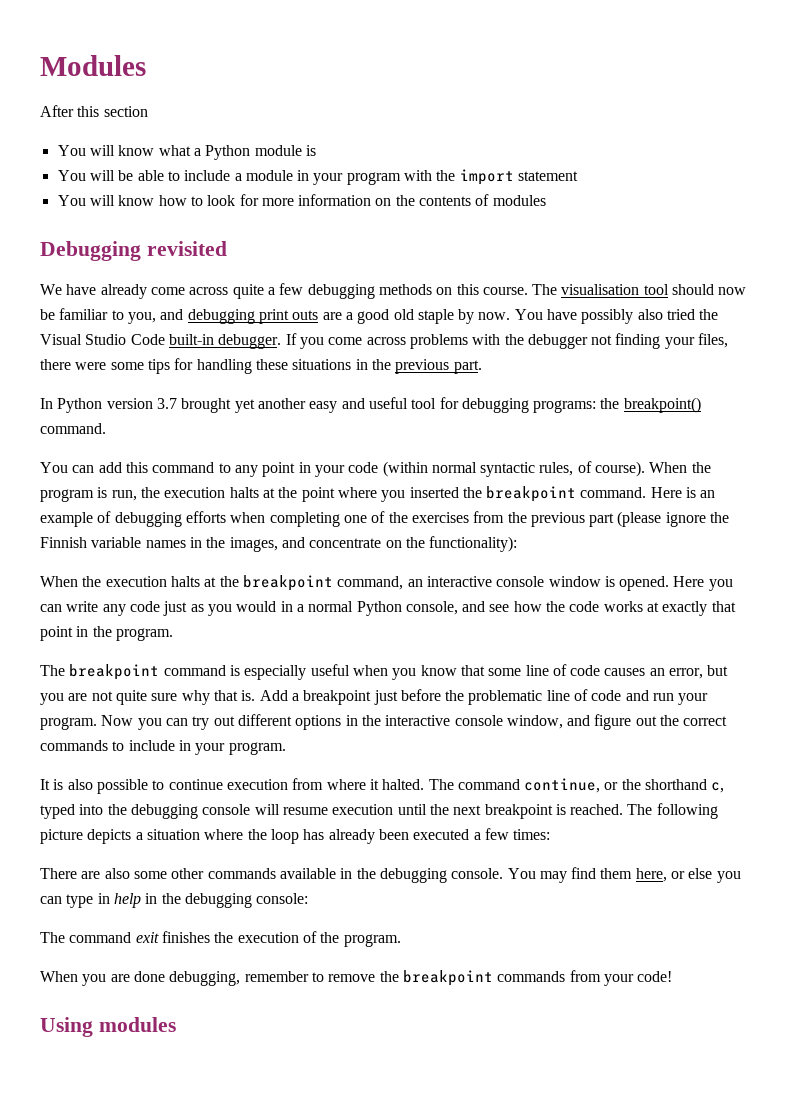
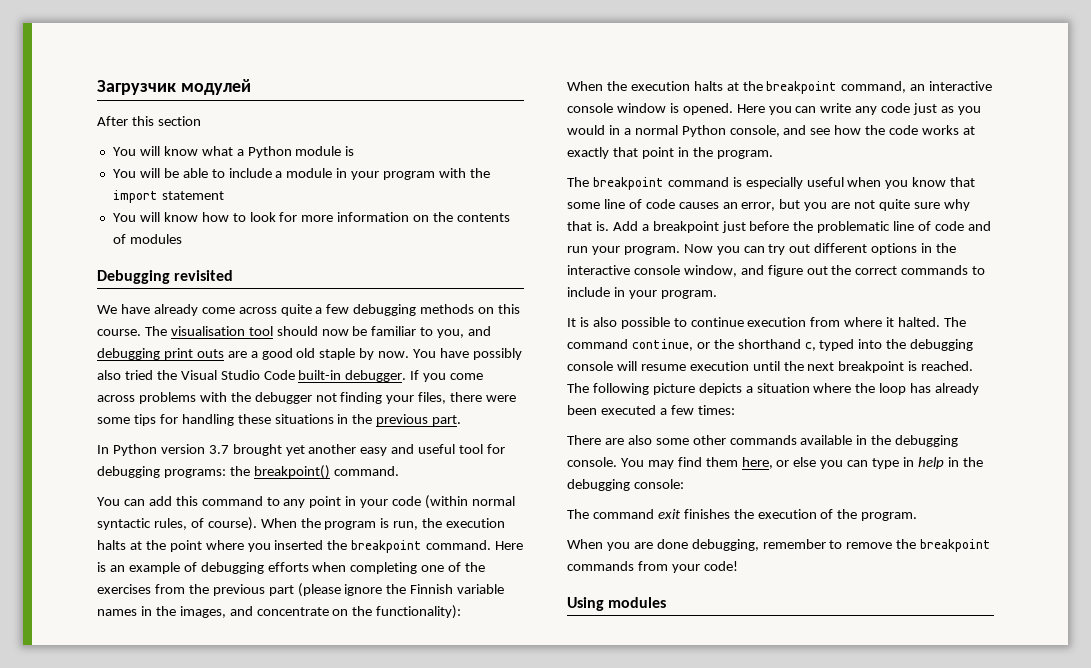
[40,55,146,76] Modules -> [97,79,251,95] Загрузчик модулей

